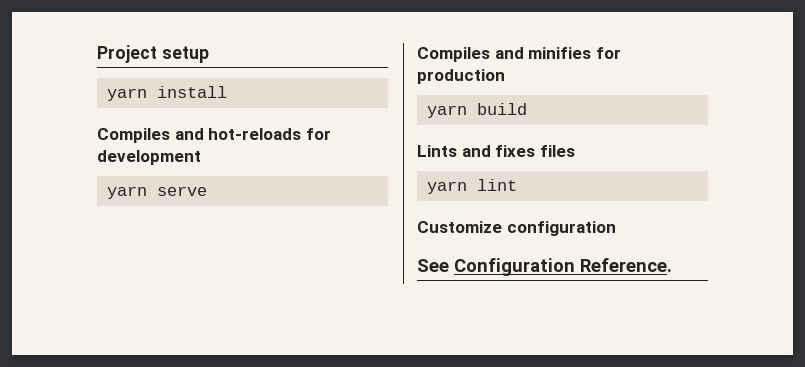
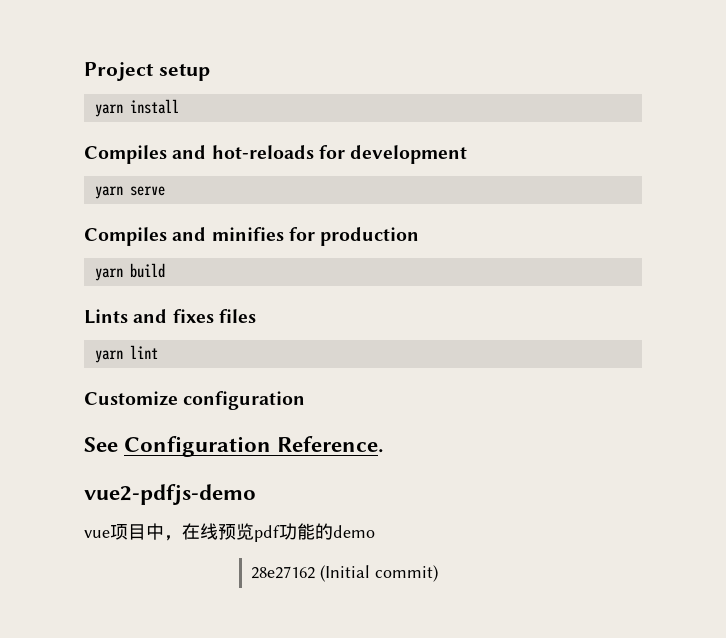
(672, 265) none -> [84,484,256,505] [84,523,375,542] [251,565,439,582] // vue2-pdfjs-demo // vue项目中，在线预览pdf功能的demo // 28e27162 (Initial commit)

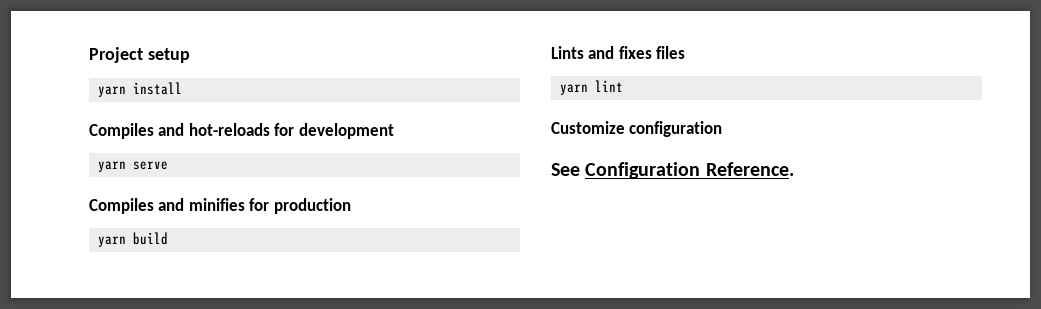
[84,484,256,505] [84,523,375,542] [251,565,439,582] // vue2-pdfjs-demo // vue项目中，在线预览pdf功能的demo // 28e27162 (Initial commit) -> (794, 169) none

